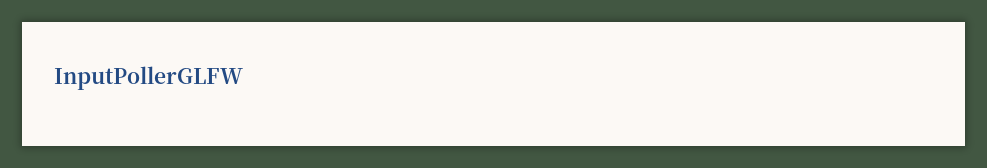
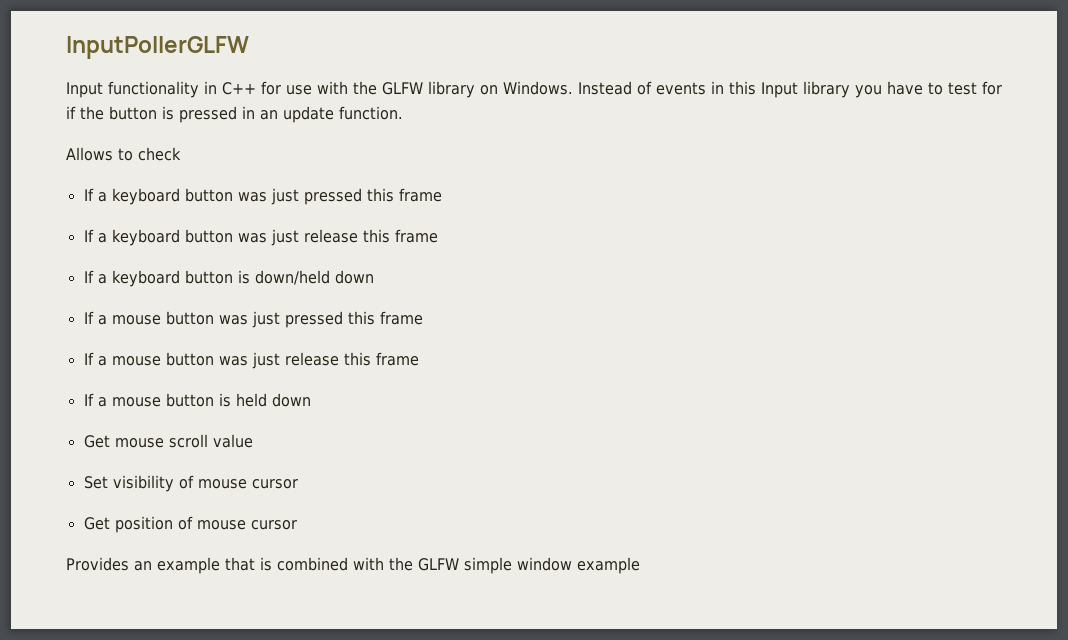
(243, 78) none -> [66,81,1002,98] [66,106,403,123] [66,147,181,161] [83,188,442,205] [83,229,438,246] [83,270,374,287] [83,311,423,328] [83,352,419,369] [83,393,311,407] [83,434,253,448] [83,475,298,492] [83,516,297,533] [66,557,640,574] // Input functionality in C++ for use with the GLFW library on Windows. Instead of events in this Input library you have to test for if the button is pressed in an update function. // Allows to check // If a keyboard button was just pressed this frame // If a keyboard button was just release this frame // If a keyboard button is down/held down // If a mouse button was just pressed this frame // If a mouse button was just release this frame // If a mouse button is held down // Get mouse scroll value // Set visibility of mouse cursor // Get position of mouse cursor // Provides an example that is combined with the GLFW simple window example

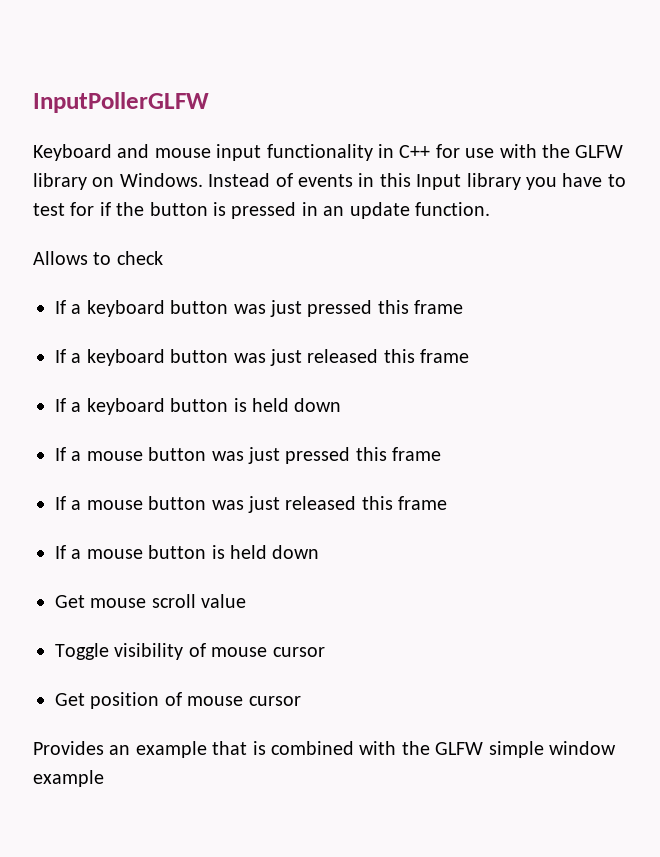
[66,82,103,98] Input -> [33,144,262,161] Keyboard and mouse input
[303,229,358,243] release -> [307,349,379,363] released
[254,270,330,285] down/held -> [252,398,289,412] held
[284,352,339,366] release -> [285,496,357,510] released
[83,476,108,489] Set -> [55,643,109,660] Toggle

